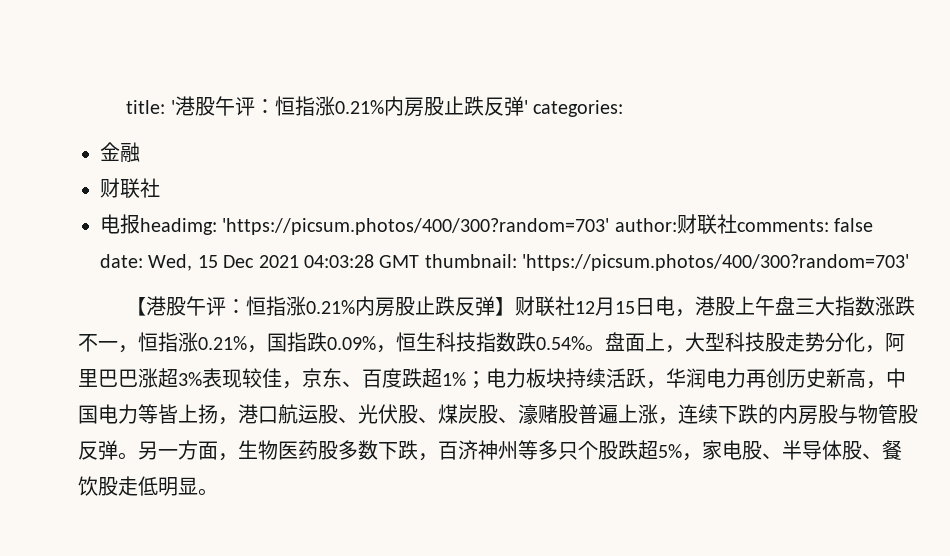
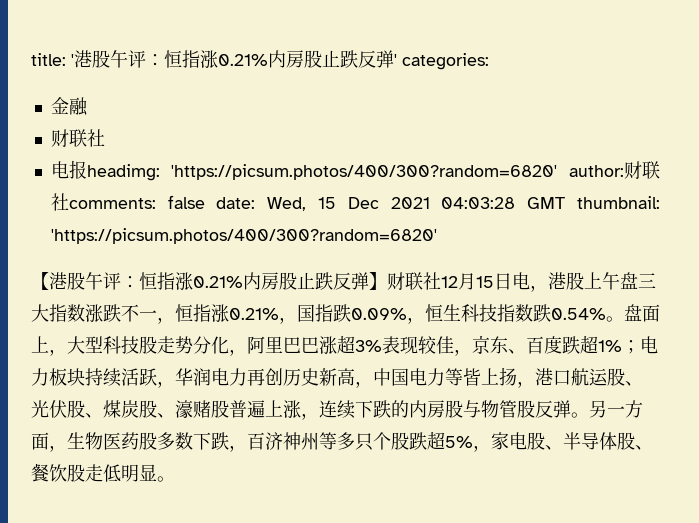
[222,218,610,235] 'https://picsum.photos/400/300?random=703' -> [171,164,558,180] 'https://picsum.photos/400/300?random=6820'
[522,254,910,271] 'https://picsum.photos/400/300?random=703' -> [50,228,437,244] 'https://picsum.photos/400/300?random=6820'

